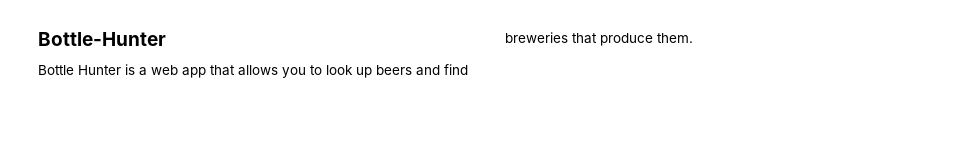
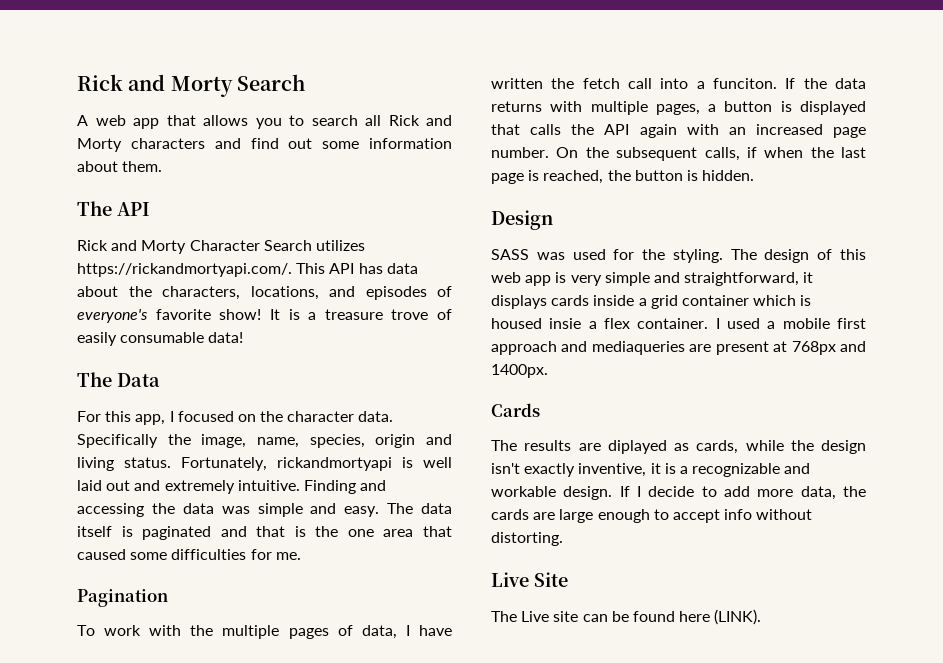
[38,32,166,46] [38,64,147,76] Bottle-Hunter // Bottle Hunter is a -> [77,74,305,97] [77,115,88,126] Rick and Morty Search // A
[326,64,468,78] [505,32,693,46] look up beers and find breweries that produce them. -> [311,115,452,126] [77,138,452,152] [77,161,163,172] [77,201,150,216] [77,240,365,254] [77,263,418,277] [77,286,452,300] [77,309,452,323] [77,332,244,346] [77,372,160,387] [77,411,394,425] [77,434,452,448] [77,457,452,471] [77,480,387,494] [77,503,452,517] [77,526,452,540] [77,549,301,560] [77,589,168,607] [77,625,452,639] [491,78,866,89] [491,101,866,115] [491,124,866,138] [491,147,866,161] [491,170,755,184] [491,210,553,230] [491,249,866,263] [491,272,814,286] [491,295,812,309] [491,318,866,329] [491,341,866,355] [491,364,548,378] [491,403,540,417] [491,440,866,454] [491,463,811,477] [491,486,866,500] [491,509,813,523] [491,532,563,546] [491,572,568,587] [491,609,762,625] search all Rick and Morty characters and find out some information about them. // The API // Rick and Morty Character Search utilizes https://rickandmortyapi.com/. This API has data about the characters, locations, and episodes of everyone's favorite show! It is a treasure trove of easily consumable data! // The Data // For this app, I focused on the character data. Specifically the image, name, species, origin and living status. Fortunately, rickandmortyapi is well laid out and extremely intuitive. Finding and accessing the data was simple and easy. The data itself is paginated and that is the one area that caused some difficulties for me. // Pagination // To work with the multiple pages of data, I have written the fetch call into a funciton. If the data returns with multiple pages, a button is displayed that calls the API again with an increased page number. On the subsequent calls, if when the last page is reached, the button is hidden. // Design // SASS was used for the styling. The design of this web app is very simple and straightforward, it displays cards inside a grid container which is housed insie a flex container. I used a mobile first approach and mediaqueries are present at 768px and 1400px. // Cards // The results are diplayed as cards, while the design isn't exactly inventive, it is a recognizable and workable design. If I decide to add more data, the cards are large enough to accept info without distorting. // Live Site // The Live site can be found here (LINK).

